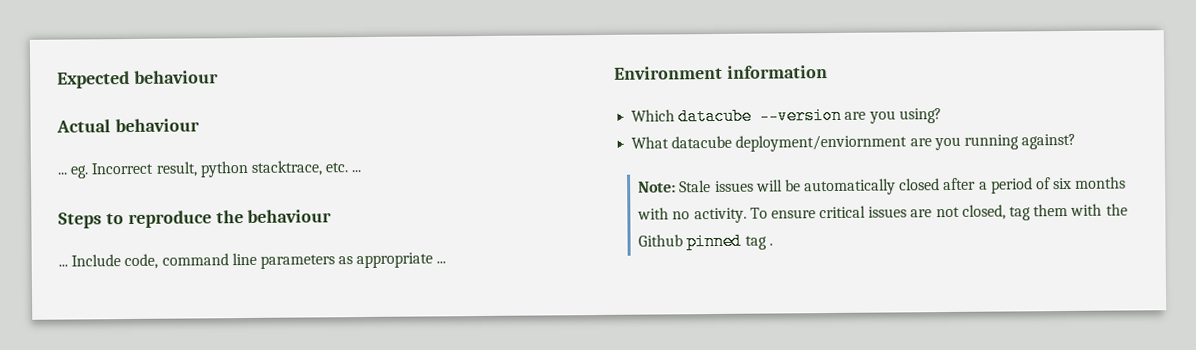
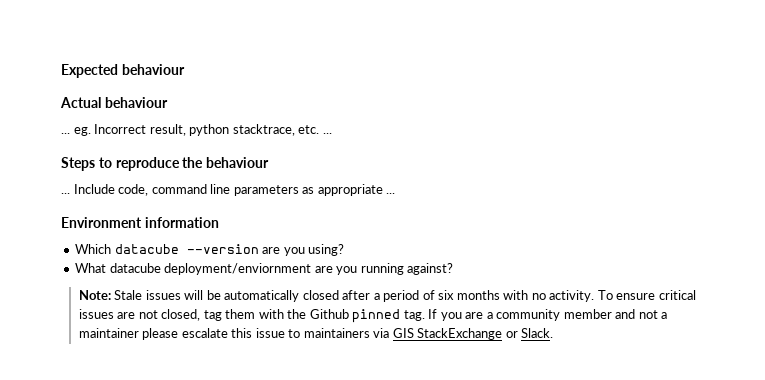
[744,235,773,250] tag . -> [403,309,668,321] [78,328,554,340] tag. If you are a community member and not a maintainer please escalate this issue to maintainers via GIS StackExchange or Slack.

